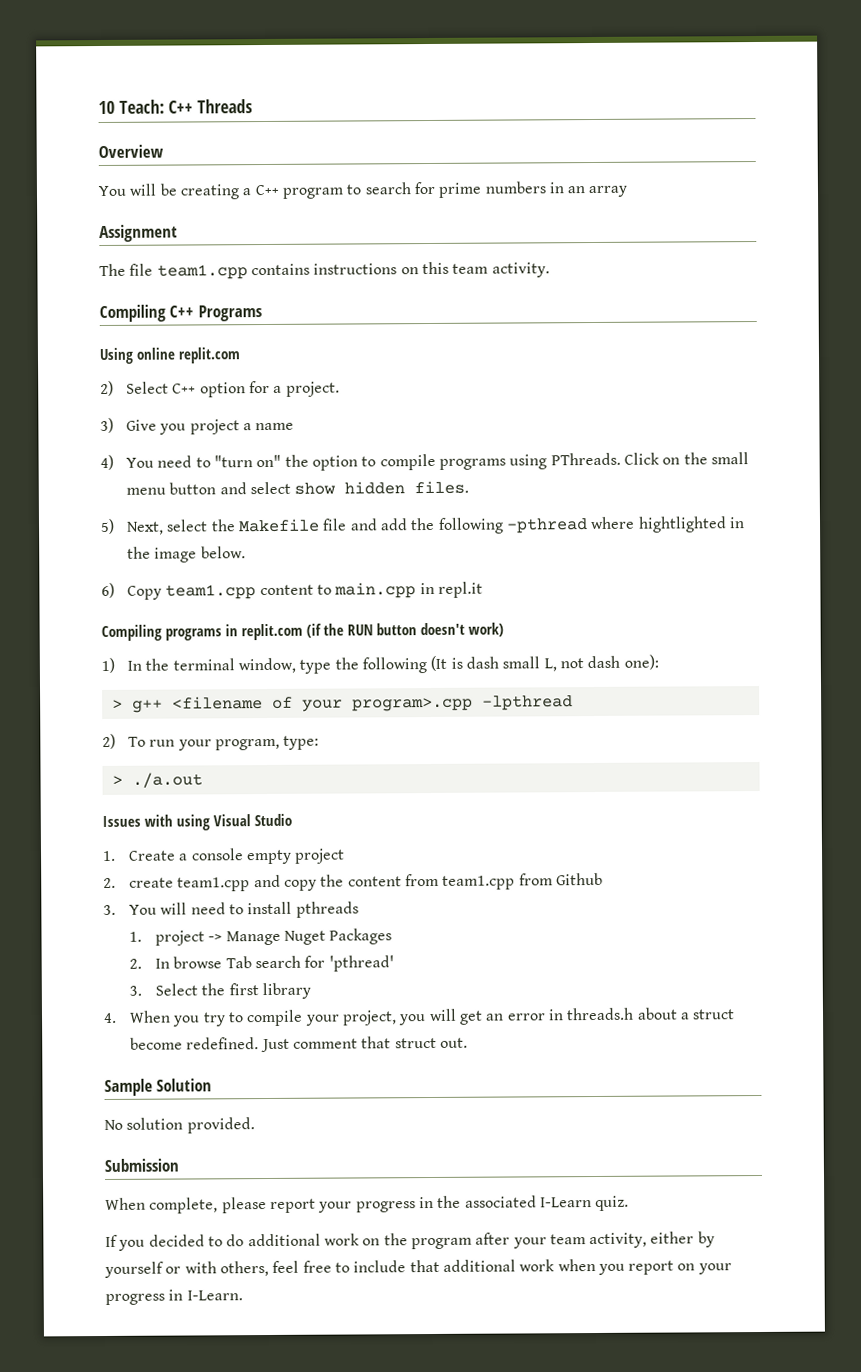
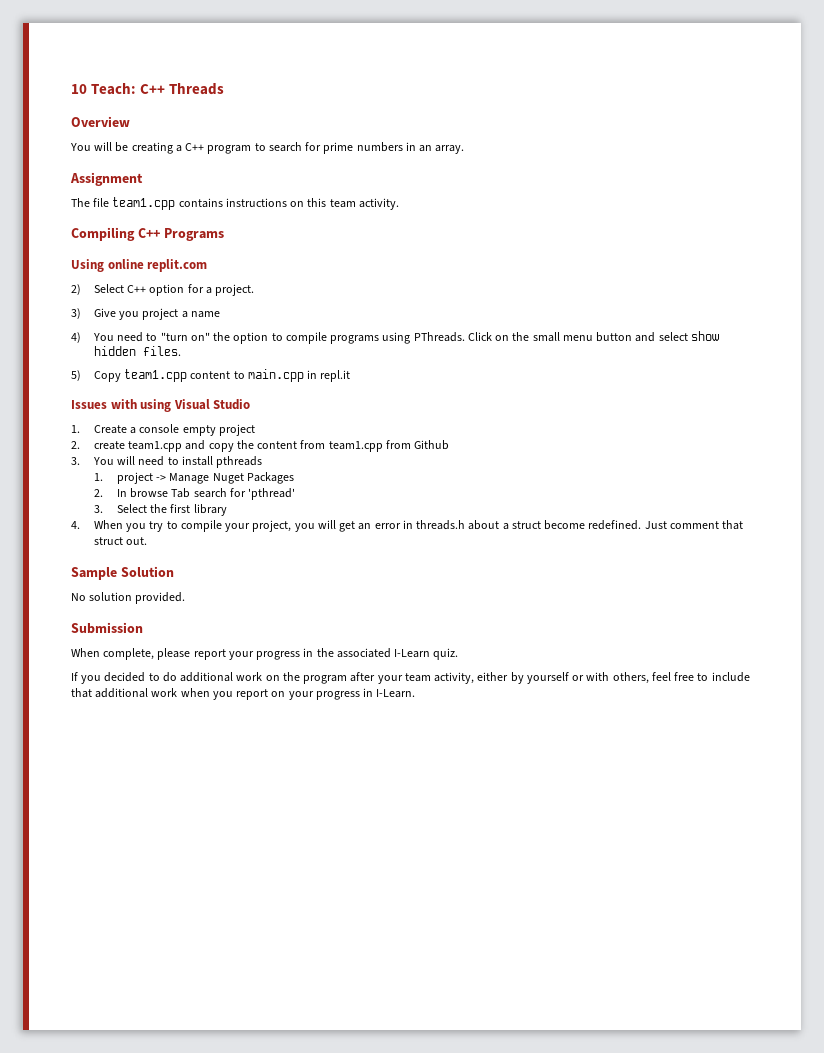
[588,185,629,198] array -> [435,145,465,154] array.
[126,516,745,535] [127,546,246,563] [101,582,115,599] Next, select the Makefile file and add the following -pthread where hightlighted in the image below. // 6) -> (81, 375) none
[101,622,505,642] [101,654,659,674] [111,695,573,713] [102,733,320,751] [111,772,203,788] // Compiling programs in replit.com (if the RUN button doesn't work) // 1) In the terminal window, type the following (It is dash small L, not dash one): // > g++ <filename of your program>.cpp -lpthread // 2) To run your program, type: // > ./a.out -> (351, 376) none

